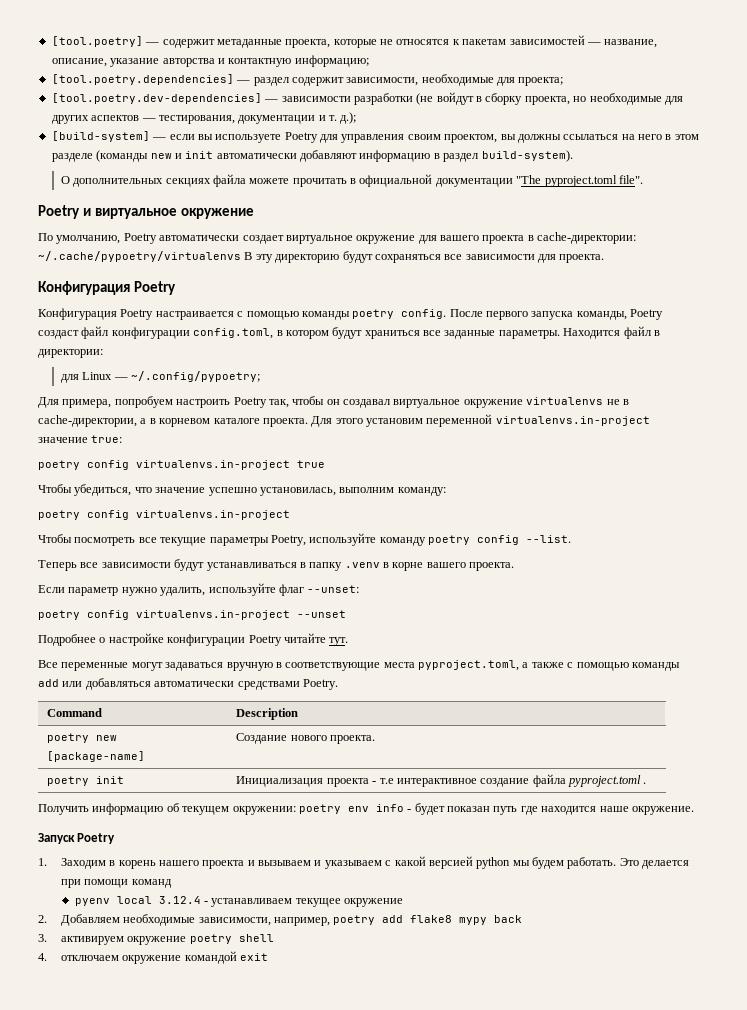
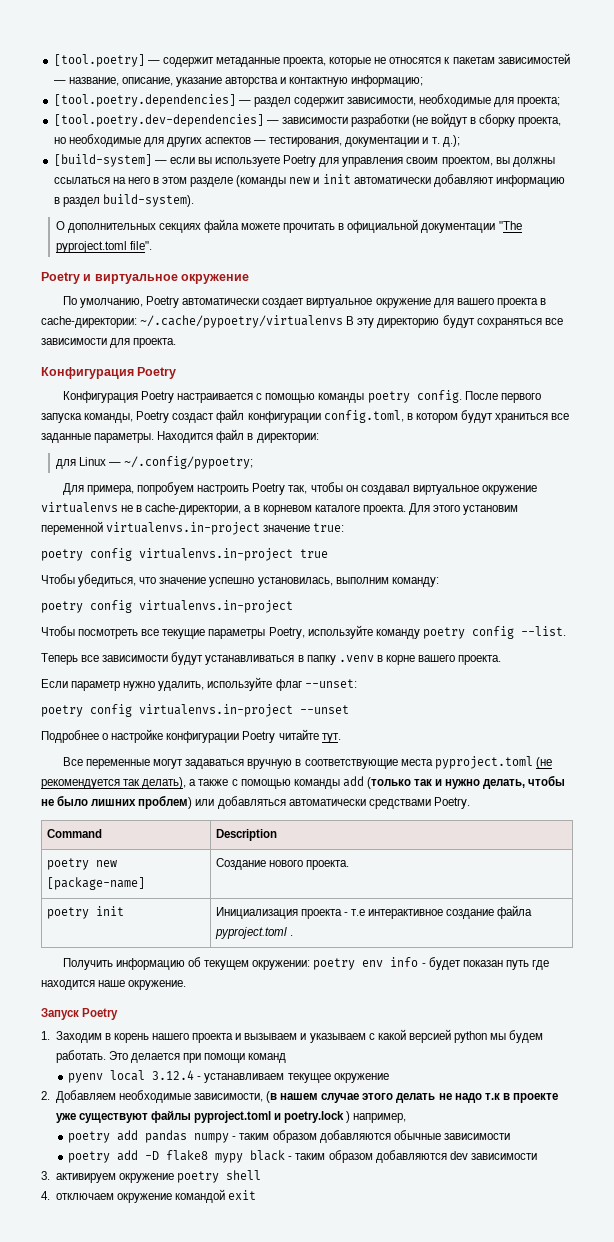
[418,660,519,671] pyproject.toml, -> [434,756,552,769] [41,777,187,789] pyproject.toml (не рекомендуется так делать),
(59, 683) none -> [366,775,566,789] [41,795,193,809] (только так и нужно делать, чтобы не было лишних проблем)
(271, 921) none -> [266,1091,559,1103] [55,1110,351,1123] (в нашем случае этого делать не надо т.к в проекте уже существуют файлы pyproject.toml и poetry.lock )
[333,915,523,925] poetry add flake8 mypy back -> [68,1130,510,1143] [68,1150,537,1163] // poetry add pandas numpy - таким образом добавляются обычные зависимости // poetry add -D flake8 mypy black - таким образом добавляются dev зависимости

